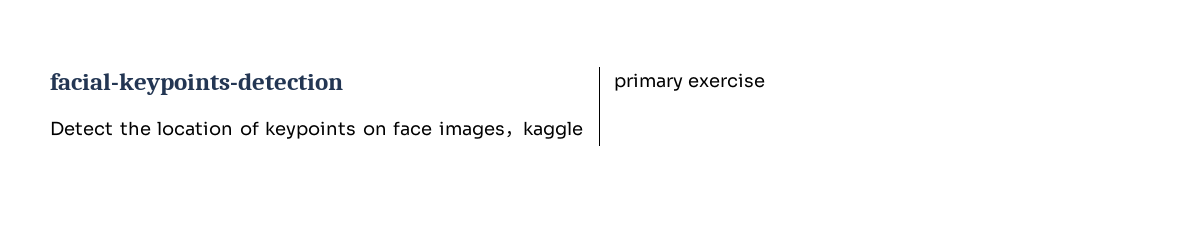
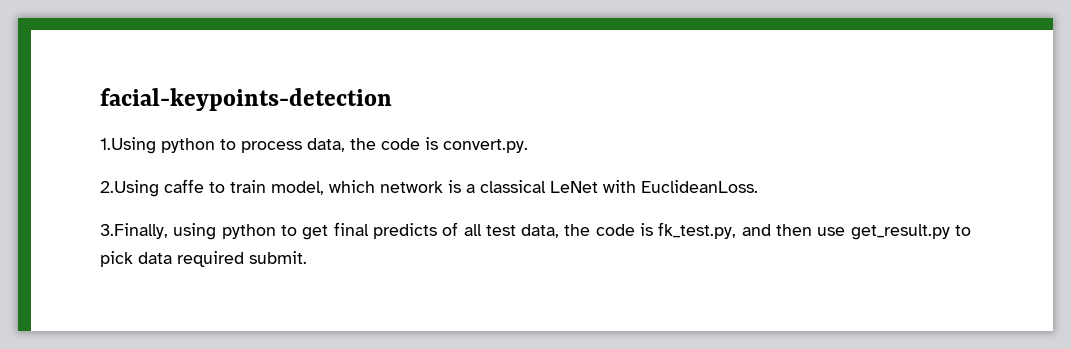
[50,121,583,139] [614,73,765,91] Detect the location of keypoints on face images，kaggle primary exercise -> [100,137,528,154] [100,179,758,197] [100,222,971,240] [100,251,307,267] 1.Using python to process data, the code is convert.py. // 2.Using caffe to train model, which network is a classical LeNet with EuclideanLoss. // 3.Finally, using python to get final predicts of all test data, the code is fk_test.py, and then use get_result.py to pick data required submit.

